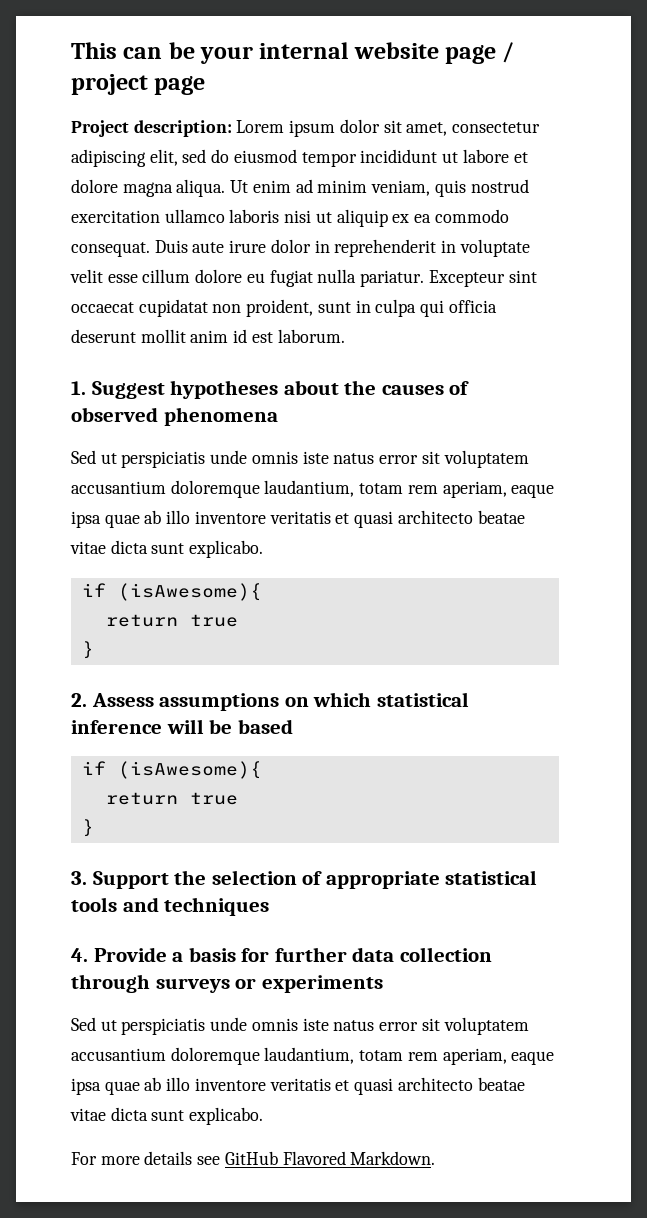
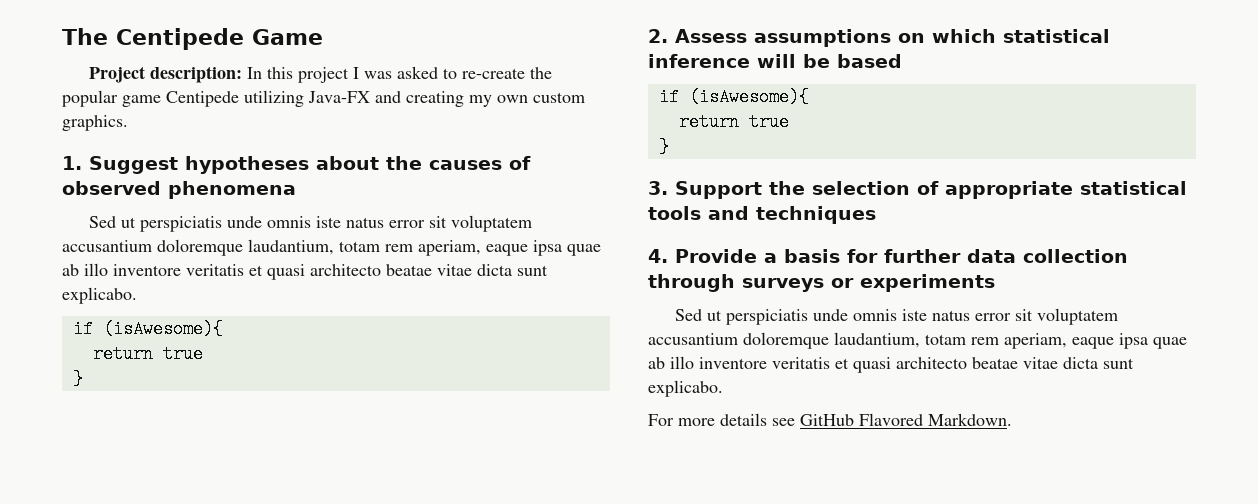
[71,42,515,64] [71,74,206,95] [71,119,541,137] [71,149,528,167] [71,179,529,197] [71,209,509,227] [71,239,530,257] [70,269,537,287] [71,299,497,317] [71,329,345,343] This can be your internal website page / project page // Project description: Lorem ipsum dolor sit amet, consectetur adipiscing elit, sed do eiusmod tempor incididunt ut labore et dolore magna aliqua. Ut enim ad minim veniam, quis nostrud exercitation ullamco laboris nisi ut aliquip ex ea commodo consequat. Duis aute irure dolor in reprehenderit in voluptate velit esse cillum dolore eu fugiat nulla pariatur. Excepteur sint occaecat cupidatat non proident, sunt in culpa qui officia deserunt mollit anim id est laborum. -> [62,28,323,50] [88,66,552,83] [62,90,585,107] [62,115,128,131] The Centipede Game // Project description: In this project I was asked to re-create the popular game Centipede utilizing Java-FX and creating my own custom graphics.

